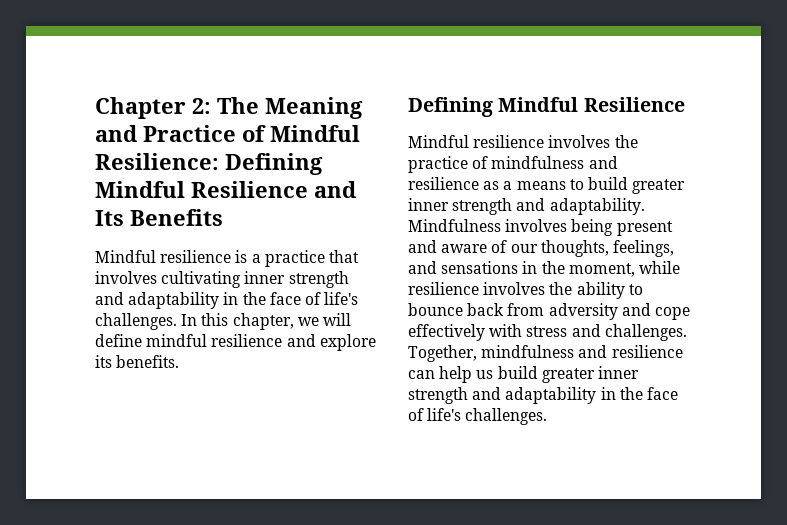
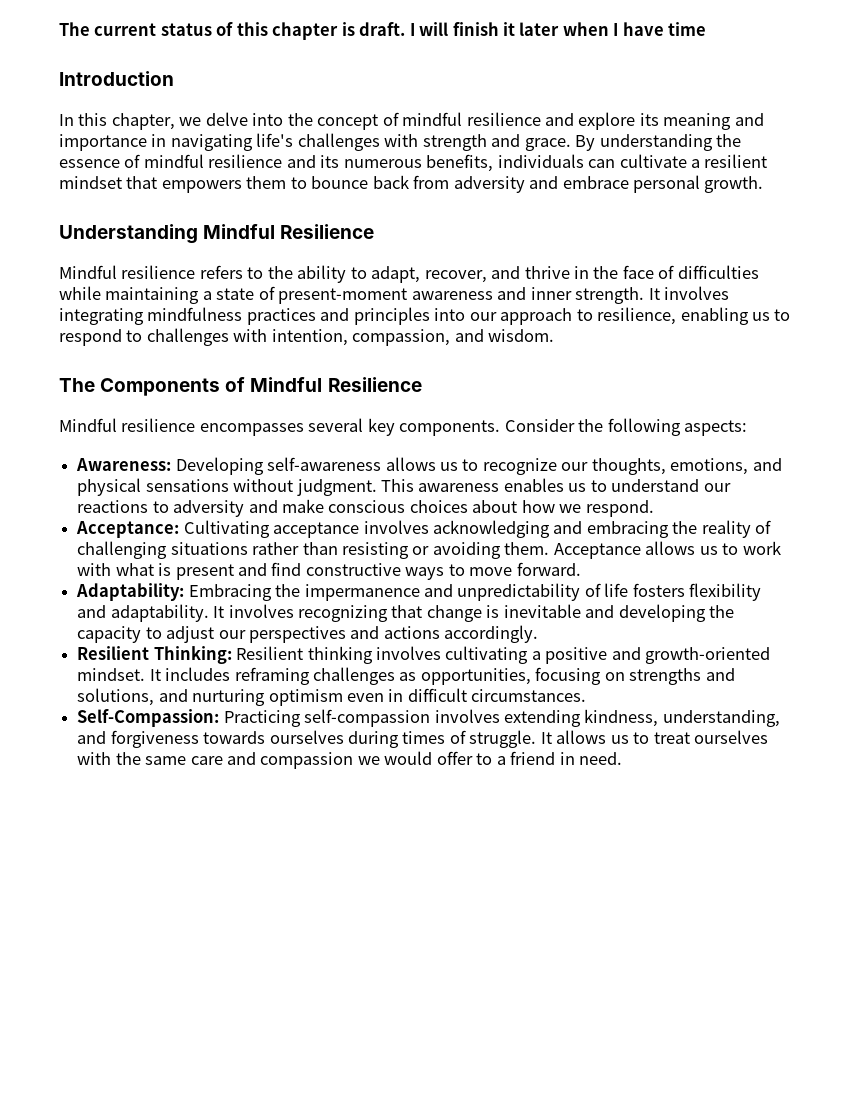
[95,97,363,119] [95,125,360,142] [95,153,323,175] [95,181,356,198] [95,209,223,226] [95,250,359,267] [95,271,349,288] [95,292,359,309] [95,313,351,330] [95,334,142,347] Chapter 2: The Meaning and Practice of Mindful Resilience: Defining Mindful Resilience and Its Benefits // Mindful resilience is a practice that involves cultivating inner strength and adaptability in the face of life's challenges. In this chapter, we will define -> [59,22,707,40] [59,71,174,86] [59,112,399,130] The current status of this chapter is draft. I will finish it later when I have time // Introduction // In this chapter, we delve into the concept of
[116,355,180,368] [408,97,685,117] [408,135,638,148] [408,156,618,173] [408,177,686,194] [408,198,645,215] [408,219,673,236] [408,240,674,257] [408,261,680,277] [408,282,625,299] benefits. // Defining Mindful Resilience // Mindful resilience involves the practice of mindfulness and resilience as a means to build greater inner strength and adaptability. Mindfulness involves being present and aware of our thoughts, feelings, and sensations in the moment, while resilience involves the ability -> [663,113,764,130] [59,133,742,151] [59,154,768,172] [59,176,287,193] meaning and importance in navigating life's challenges with strength and grace. By understanding the essence of mindful resilience and its numerous benefits, individuals can cultivate a resilient mindset that empowers them
[654,307,690,320] [408,324,687,341] [408,345,683,362] [408,366,639,383] [408,387,678,404] [408,408,548,425] cope effectively with stress and challenges. Together, mindfulness and resilience can help us build greater inner strength and adaptability in the face of life's challenges. -> [562,175,764,193] [59,224,375,244] [59,265,759,283] [59,286,730,304] [59,307,791,325] [59,328,555,346] [59,377,422,396] [59,418,748,436] [76,457,782,475] [77,478,731,496] [77,499,654,517] [76,520,772,538] [77,541,781,559] [77,562,581,580] [76,583,762,601] [77,604,735,622] [77,625,539,643] [77,646,771,664] [77,667,735,685] [77,688,587,706] [77,709,780,727] [77,730,769,748] [77,751,623,769] embrace personal growth. // Understanding Mindful Resilience // Mindful resilience refers to the ability to adapt, recover, and thrive in the face of difficulties while maintaining a state of present-moment awareness and inner strength. It involves integrating mindfulness practices and principles into our approach to resilience, enabling us to respond to challenges with intention, compassion, and wisdom. // The Components of Mindful Resilience // Mindful resilience encompasses several key components. Consider the following aspects: // Awareness: Developing self-awareness allows us to recognize our thoughts, emotions, and physical sensations without judgment. This awareness enables us to understand our reactions to adversity and make conscious choices about how we respond. // Acceptance: Cultivating acceptance involves acknowledging and embracing the reality of challenging situations rather than resisting or avoiding them. Acceptance allows us to work with what is present and find constructive ways to move forward. // Adaptability: Embracing the impermanence and unpredictability of life fosters flexibility and adaptability. It involves recognizing that change is inevitable and developing the capacity to adjust our perspectives and actions accordingly. // Resilient Thinking: Resilient thinking involves cultivating a positive and growth-oriented mindset. It includes reframing challenges as opportunities, focusing on strengths and solutions, and nurturing optimism even in difficult circumstances. // Self-Compassion: Practicing self-compassion involves extending kindness, understanding, and forgiveness towards ourselves during times of struggle. It allows us to treat ourselves with the same care and compassion we would offer to a friend in need.

